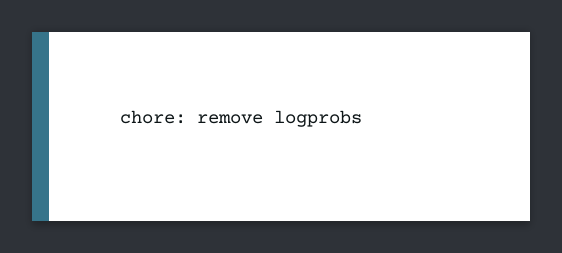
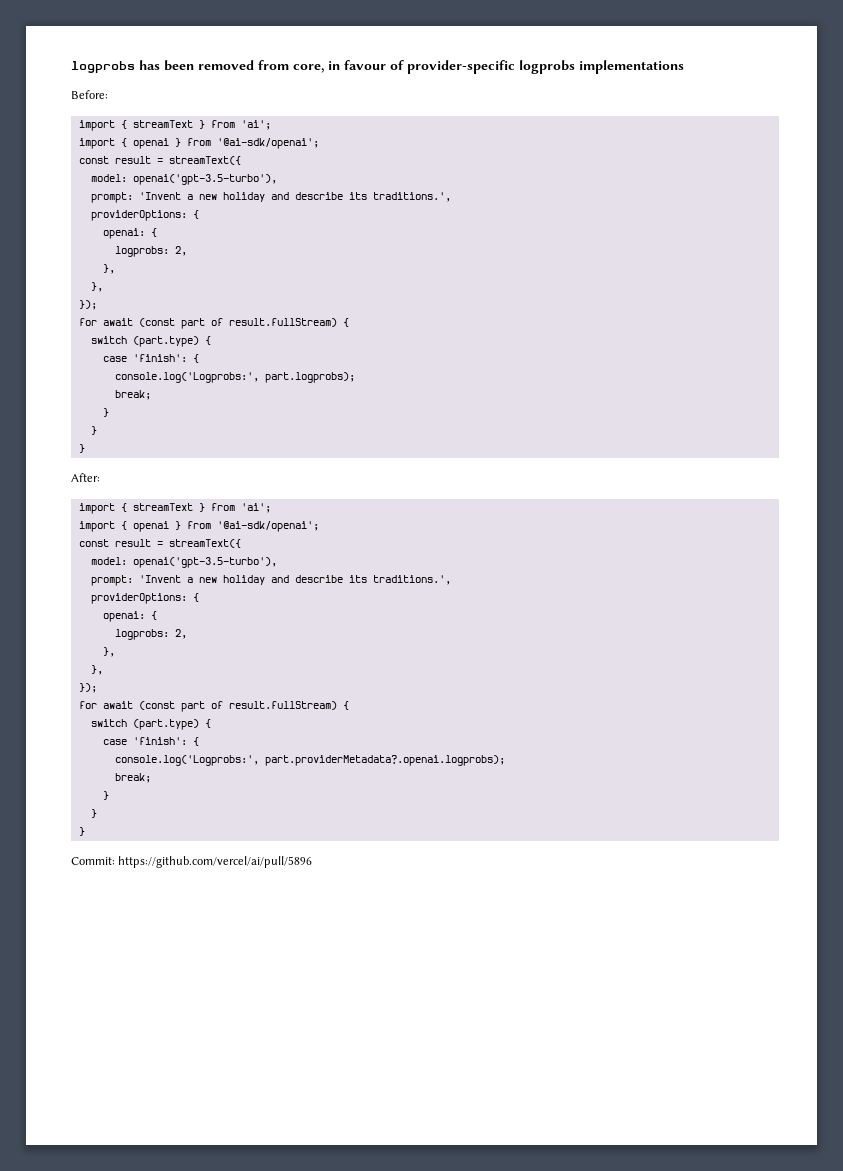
[120,110,362,127] chore: remove logprobs -> [71,60,684,74] [71,90,108,99] [78,120,271,131] [78,138,319,149] [78,156,241,165] [90,174,277,185] [90,192,451,203] [90,210,199,221] [102,228,157,239] [114,246,187,257] [102,264,115,274] [90,282,103,292] [78,300,97,310] [78,318,349,329] [90,336,211,347] [102,354,199,363] [114,372,355,383] [114,390,151,400] [102,408,109,417] [90,426,97,435] [78,444,85,453] [71,473,100,482] [78,503,271,514] [78,521,319,532] [78,539,241,548] [90,557,277,568] [90,575,451,586] [90,593,199,604] [102,611,157,622] [114,629,187,640] [102,647,115,657] [90,665,103,675] [78,683,97,693] [78,701,349,712] [90,719,211,730] [102,737,199,746] [114,755,505,766] [114,773,151,783] [102,791,109,800] [90,809,97,818] [78,827,85,836] [71,856,313,868] logprobs has been removed from core, in favour of provider-specific logprobs implementations // Before: // import { streamText } from 'ai'; // import { openai } from '@ai-sdk/openai'; // const result = streamText({ // model: openai('gpt-3.5-turbo'), // prompt: 'Invent a new holiday and describe its traditions.', // providerOptions: { // openai: { // logprobs: 2, // }, // }, // }); // for await (const part of result.fullStream) { // switch (part.type) { // case 'finish': { // console.log('Logprobs:', part.logprobs); // break; // } // } // } // After: // import { streamText } from 'ai'; // import { openai } from '@ai-sdk/openai'; // const result = streamText({ // model: openai('gpt-3.5-turbo'), // prompt: 'Invent a new holiday and describe its traditions.', // providerOptions: { // openai: { // logprobs: 2, // }, // }, // }); // for await (const part of result.fullStream) { // switch (part.type) { // case 'finish': { // console.log('Logprobs:', part.providerMetadata?.openai.logprobs); // break; // } // } // } // Commit: https://github.com/vercel/ai/pull/5896

